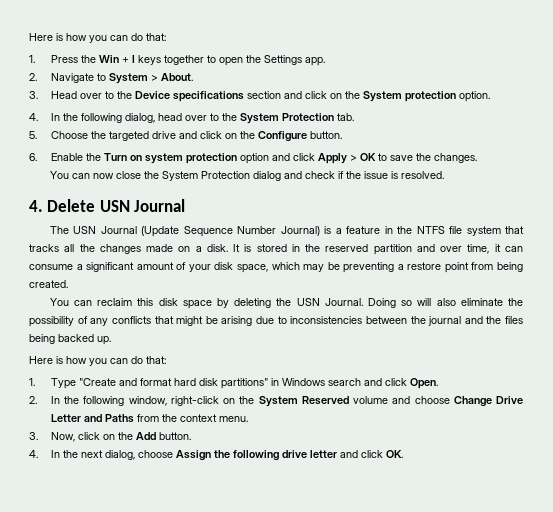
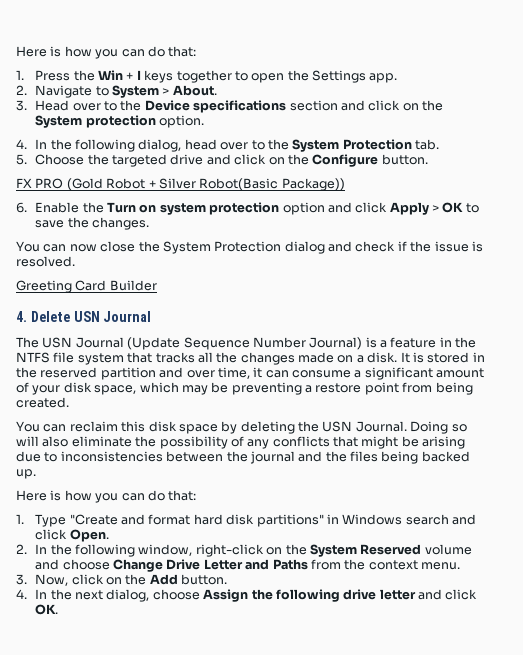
(342, 135) none -> [16,178,345,191] // FX PRO (Gold Robot + Silver Robot(Basic Package))
(444, 175) none -> [16,280,157,293] // Greeting Card Builder

